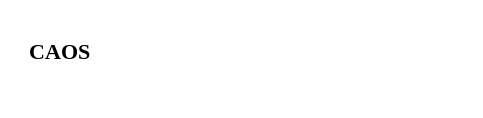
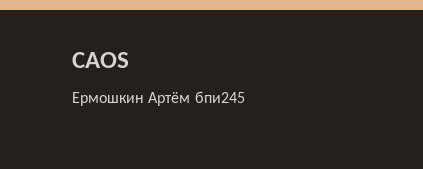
(90, 52) none -> [72,91,245,106] // Ермошкин Артём бпи245

